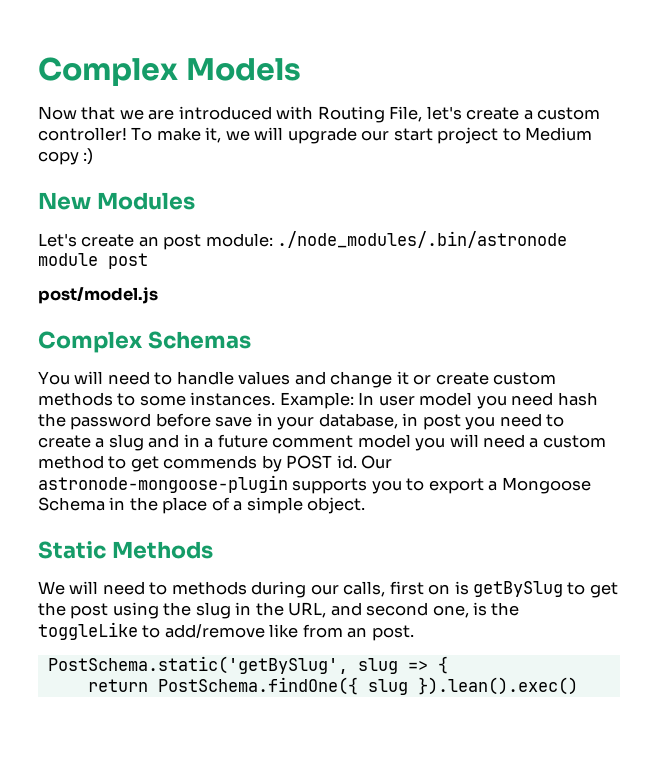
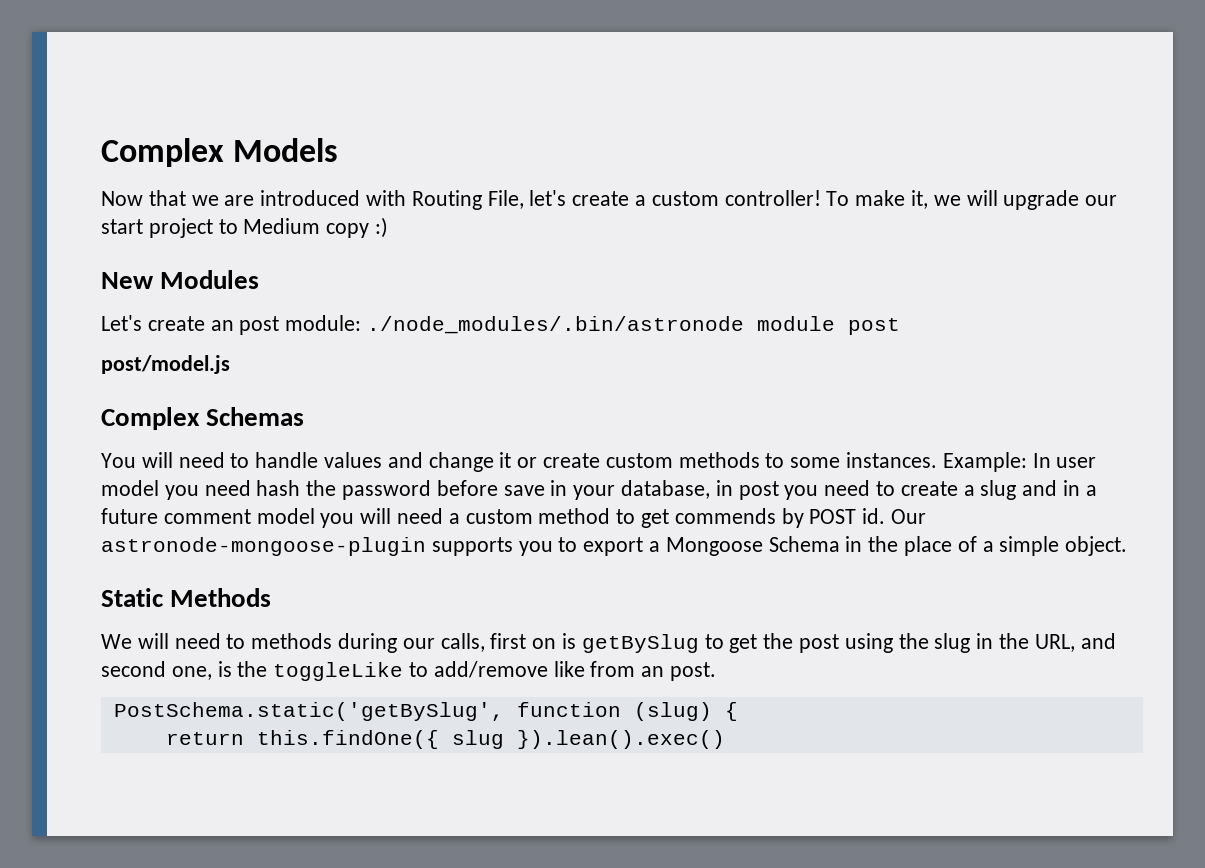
[357,658,428,674] slug => -> [516,702,712,721] function (slug)
[157,677,358,695] PostSchema.findOne({ -> [256,730,439,749] this.findOne({

